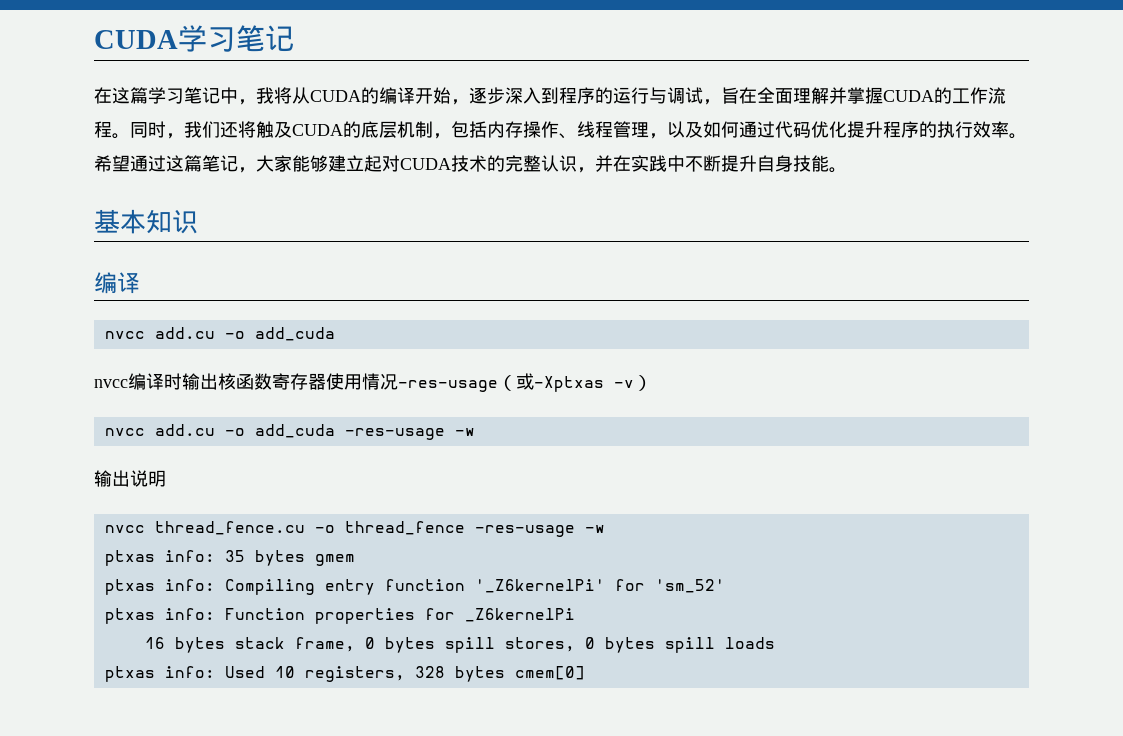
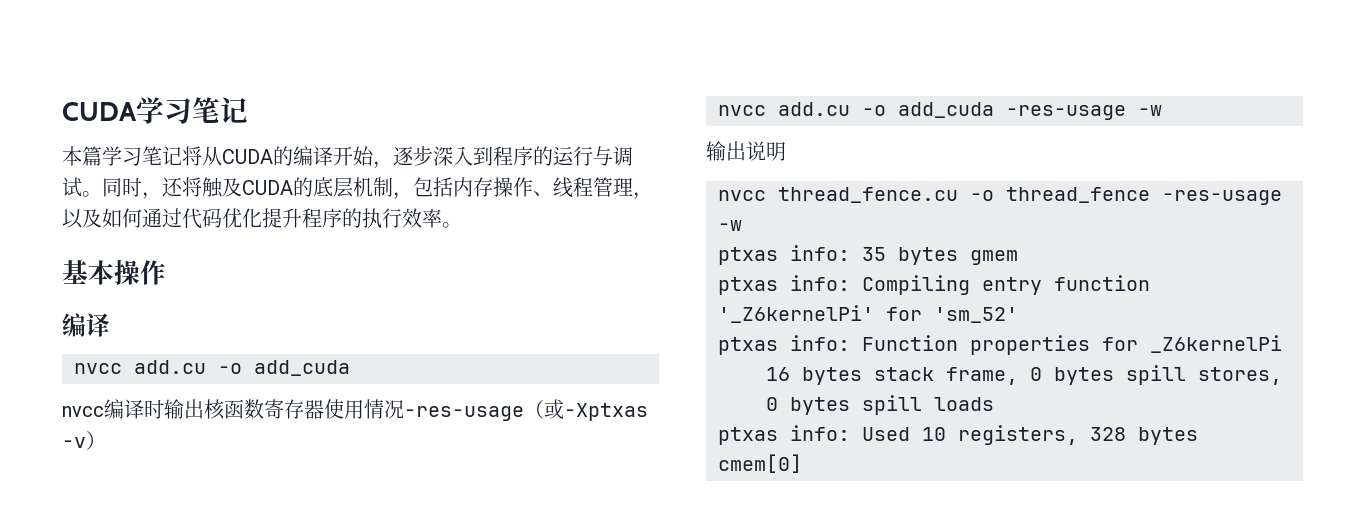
[94,87,130,104] 在这 -> [62,146,82,166] 本
[220,87,274,105] 中，我 -> (182, 155) none
[703,87,1006,105] [94,121,112,138] ，旨在全面理解并掌握CUDA的工作流程 -> (82, 187) none
[184,121,220,138] 我们 -> (162, 196) none
[94,155,847,173] 希望通过这篇笔记，大家能够建立起对CUDA技术的完整认识，并在实践中不断提升自身技能。 -> (462, 225) none
[146,209,198,234] 知识 -> [114,259,166,285] 操作

